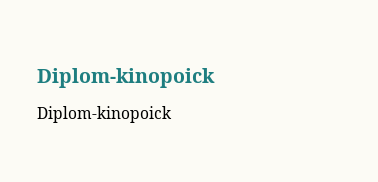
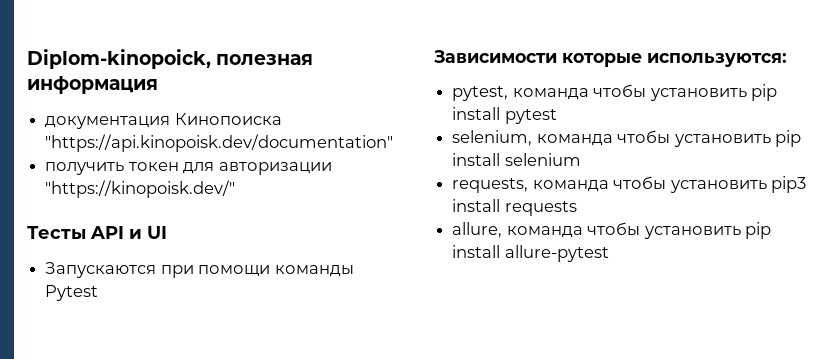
[37,68,215,88] [37,106,172,123] Diplom-kinopoick // Diplom-kinopoick -> [27,49,314,69] [27,76,158,94] [45,113,282,129] [45,134,394,152] [45,162,332,175] [45,180,236,198] [27,226,167,239] [45,262,354,278] [45,285,99,301] [434,50,787,67] [452,84,777,101] [452,107,557,124] [452,130,801,147] [452,153,581,166] [452,176,806,193] [452,199,577,216] [452,222,771,239] [452,245,609,262] Diplom-kinopoick, полезная информация // документация Кинопоиска "https://api.kinopoisk.dev/documentation" // получить токен для авторизации "https://kinopoisk.dev/" // Тесты API и UI // Запускаются при помощи команды Pytest // Зависимости которые используются: // pytest, команда чтобы установить pip install pytest // selenium, команда чтобы установить pip install selenium // requests, команда чтобы установить pip3 install requests // allure, команда чтобы установить pip install allure-pytest

